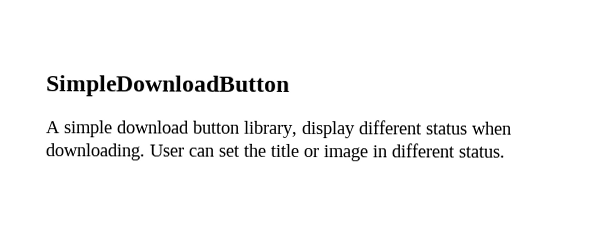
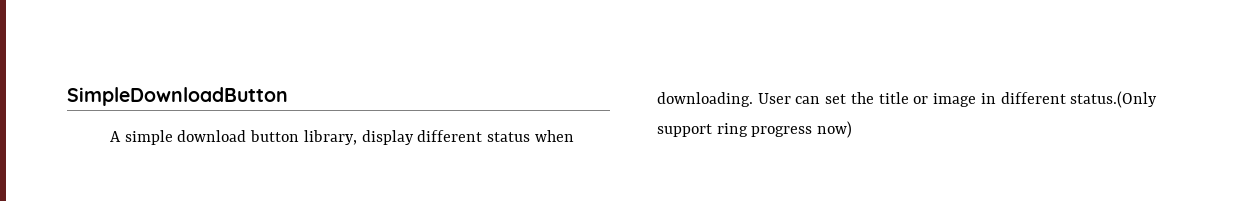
[458,146,505,158] status. -> [1070,91,1158,108] [657,121,853,138] status.(Only support ring progress now)

